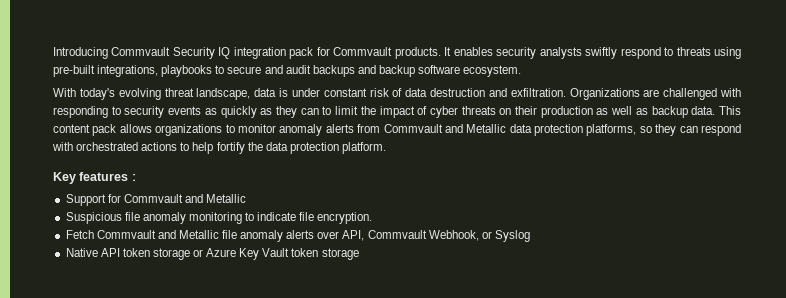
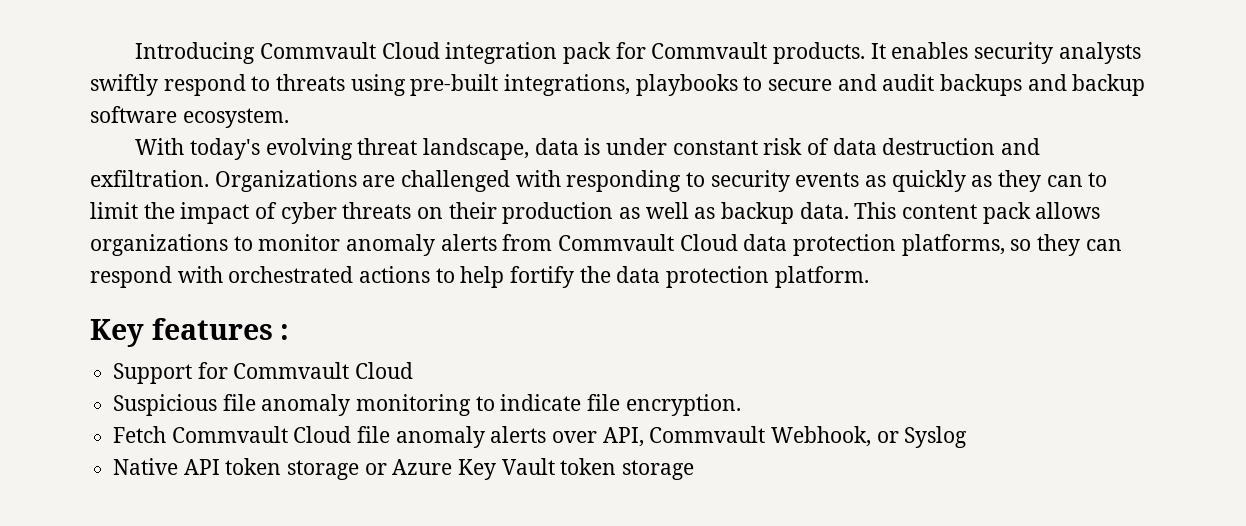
[172,47,231,59] Security IQ -> [381,42,440,59] Cloud
[444,124,507,133] and Metallic -> [679,234,738,251] Cloud
[184,194,247,203] and Metallic -> [355,362,414,379] Cloud
[157,230,219,239] and Metallic -> [293,426,352,443] Cloud

